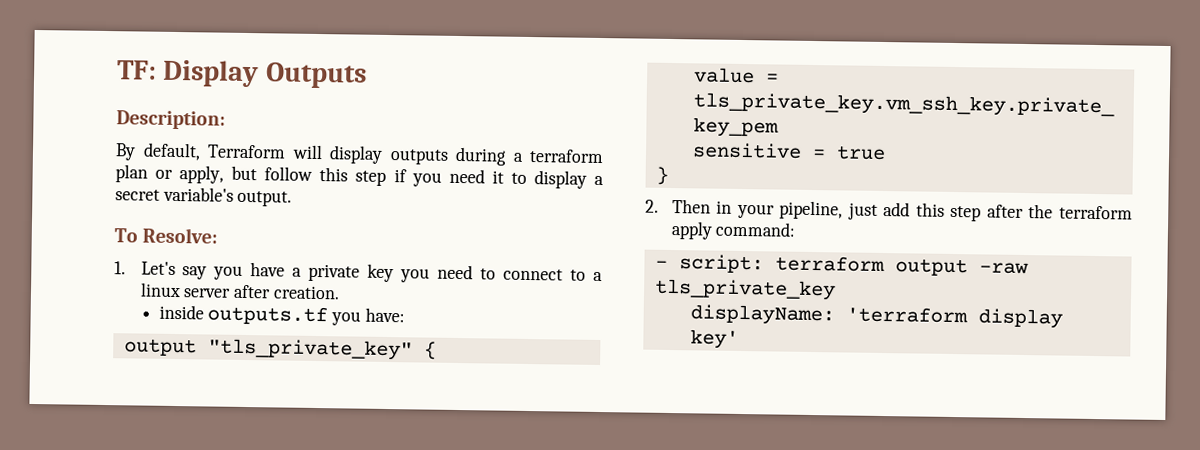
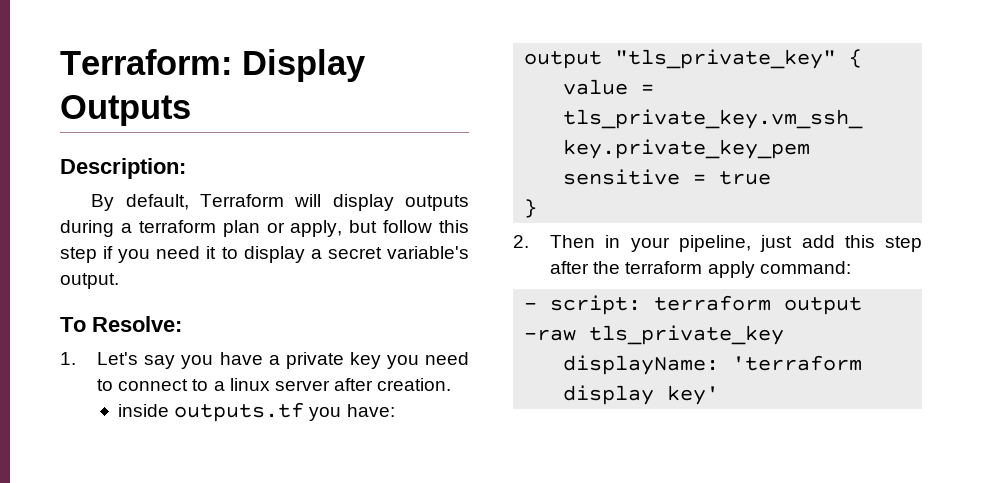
[117,60,157,80] TF: -> [60,49,232,75] Terraform:

